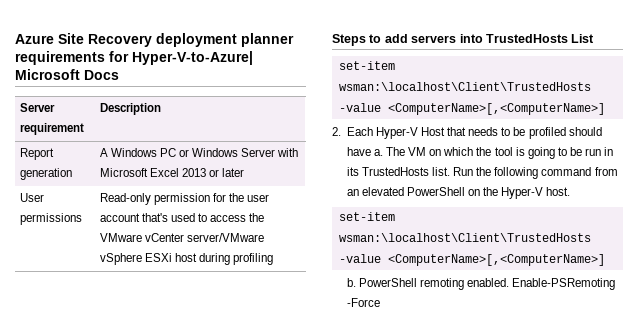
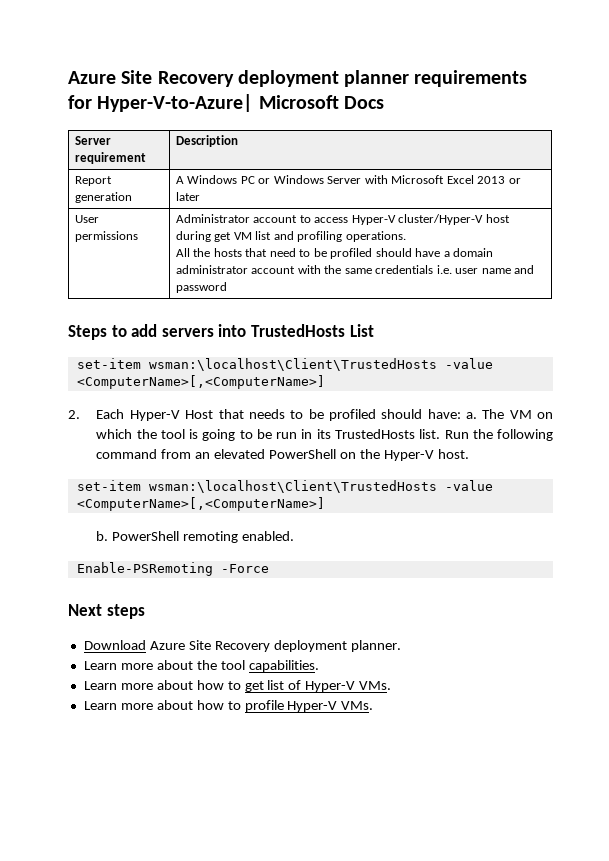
[99,193,270,205] [99,213,265,222] [99,233,264,242] [99,253,274,265] Read-only permission for the user account that's used to access the VMware vCenter server/VMware vSphere ESXi host during profiling -> [175,214,510,225] [175,231,406,242] [175,248,494,259] [175,265,535,274] [175,282,227,293] Administrator account to access Hyper-V cluster/Hyper-V host during get VM list and profiling operations. // All the hosts that need to be profiled should have a domain administrator account with the same credentials i.e. user name and password
[346,147,371,156] have -> [427,409,461,419] have:
(510, 282) none -> (295, 536) //
(380, 302) none -> [68,604,145,619] [83,640,401,652] [83,660,319,672] [83,680,392,692] [83,700,374,712] // Next steps // Download Azure Site Recovery deployment planner. // Learn more about the tool capabilities. // Learn more about how to get list of Hyper-V VMs. // Learn more about how to profile Hyper-V VMs.

